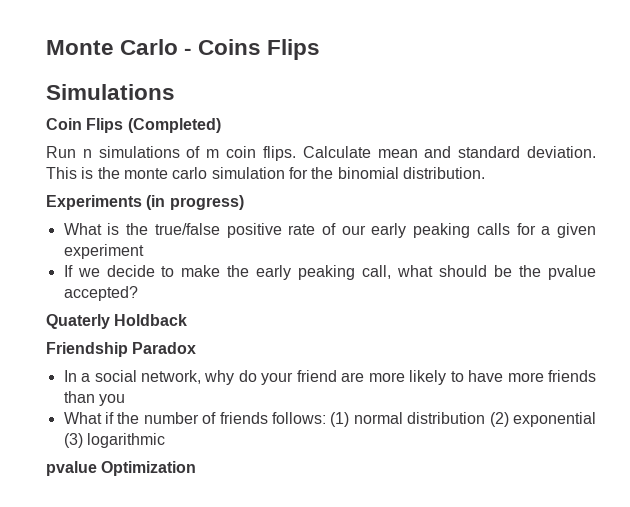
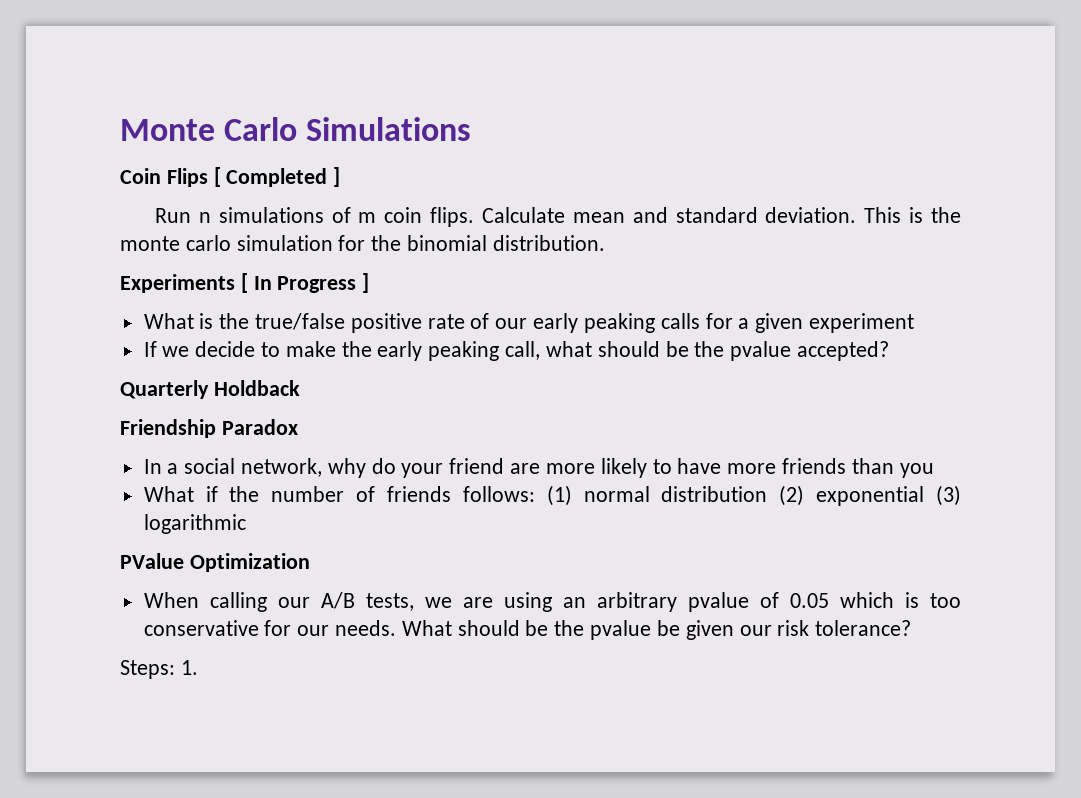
[184,39,321,60] - Coins Flips // -> (298, 129) none
[127,118,221,133] (Completed) -> [213,167,341,187] [ Completed ]
[146,195,244,210] (in progress) -> [240,273,370,293] [ In Progress ]
[46,314,110,329] Quaterly -> [120,380,209,399] Quarterly
[46,461,197,476] pvalue Optimization -> [120,553,310,572] [143,592,961,612] [143,620,912,640] [120,660,198,679] PValue Optimization // When calling our A/B tests, we are using an arbitrary pvalue of 0.05 which is too conservative for our needs. What should be the pvalue be given our risk tolerance? // Steps: 1.

